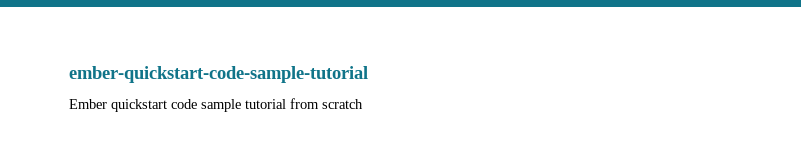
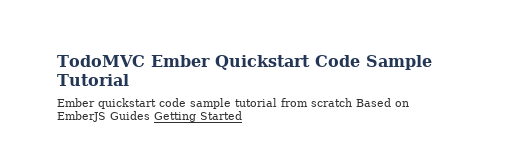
[69,66,368,83] ember-quickstart-code-sample-tutorial -> [57,55,432,70] [57,74,129,86] TodoMVC Ember Quickstart Code Sample Tutorial
(363, 104) none -> [356,98,409,107] [57,111,242,122] Based on EmberJS Guides Getting Started

